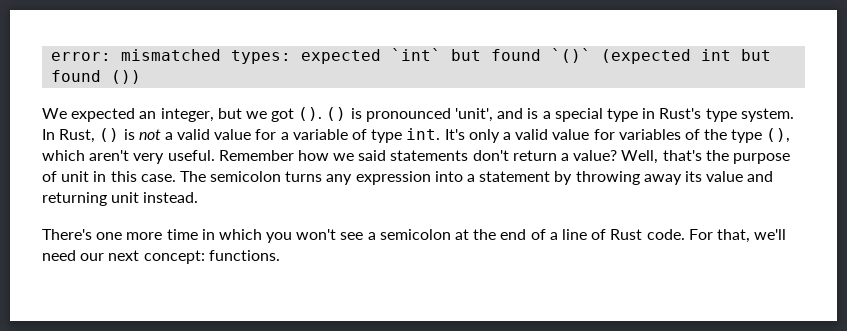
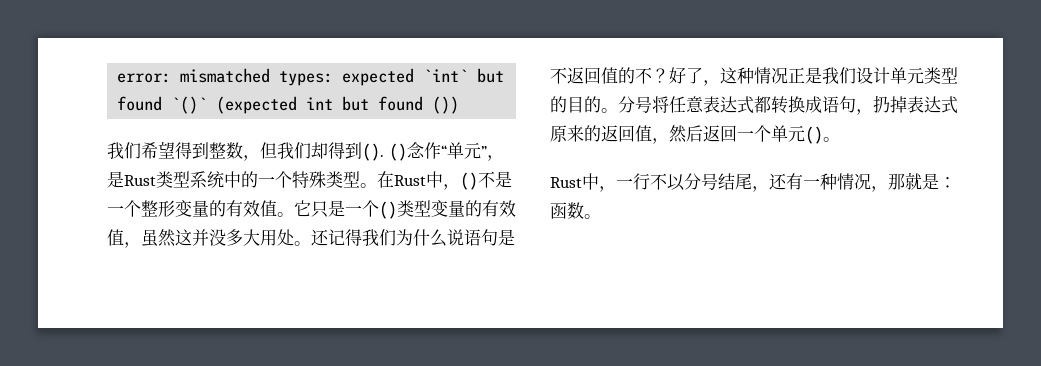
[42,107,794,122] [42,128,791,143] [42,150,790,164] [42,171,774,185] [42,192,199,206] [42,229,787,243] [42,250,280,264] We expected an integer, but we got (). () is pronounced 'unit', and is a special type in Rust's type system. In Rust, () is not a valid value for a variable of type int. It's only a valid value for variables of the type (), which aren't very useful. Remember how we said statements don't return a value? Well, that's the purpose of unit in this case. The semicolon turns any expression into a statement by throwing away its value and returning unit instead. // There's one more time in which you won't see a semicolon at the end of a line of Rust code. For that, we'll need our next concept: functions. -> [107,141,504,161] [107,171,512,190] [107,200,516,219] [107,229,515,248] [550,67,958,86] [550,95,958,115] [550,125,840,144] [550,172,956,192] [550,202,601,219] 我们希望得到整数，但我们却得到(). ()念作“单元”，是Rust类型系统中的一个特殊类型。在Rust中，()不是一个整形变量的有效值。它只是一个()类型变量的有效值，虽然这并没多大用处。还记得我们为什么说语句是不返回值的不？好了，这种情况正是我们设计单元类型的目的。分号将任意表达式都转换成语句，扔掉表达式原来的返回值，然后返回一个单元()。 // Rust中，一行不以分号结尾，还有一种情况，那就是：函数。

